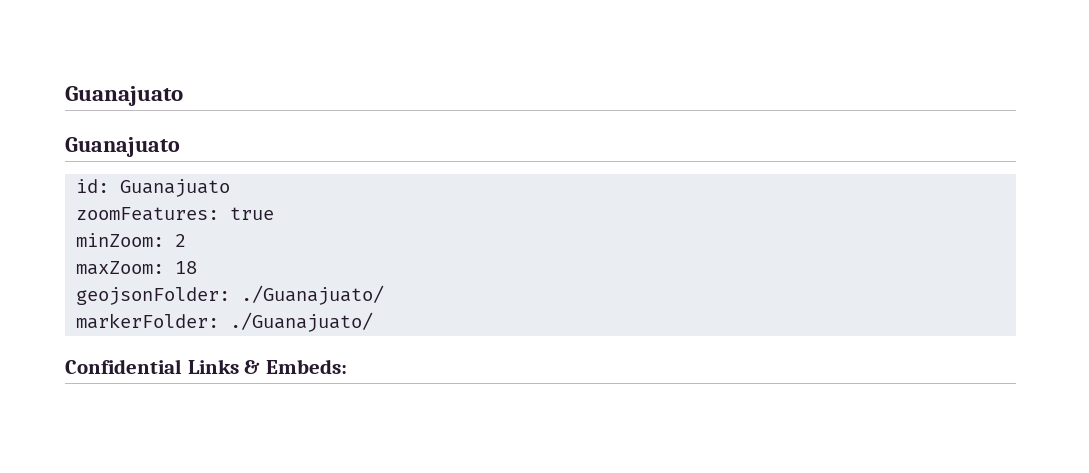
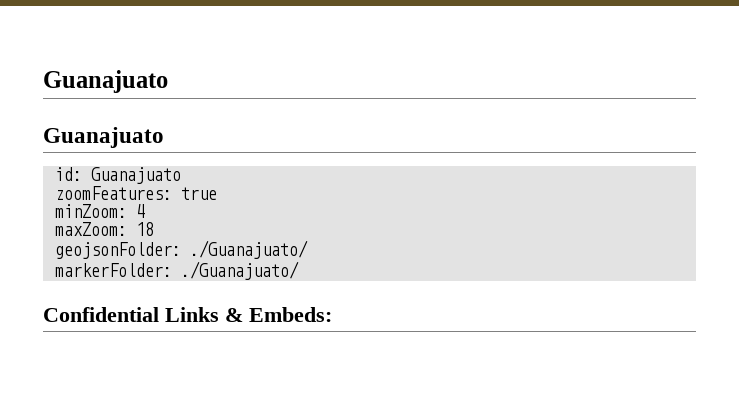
[175,234,187,247] 2 -> [136,204,145,218] 4

